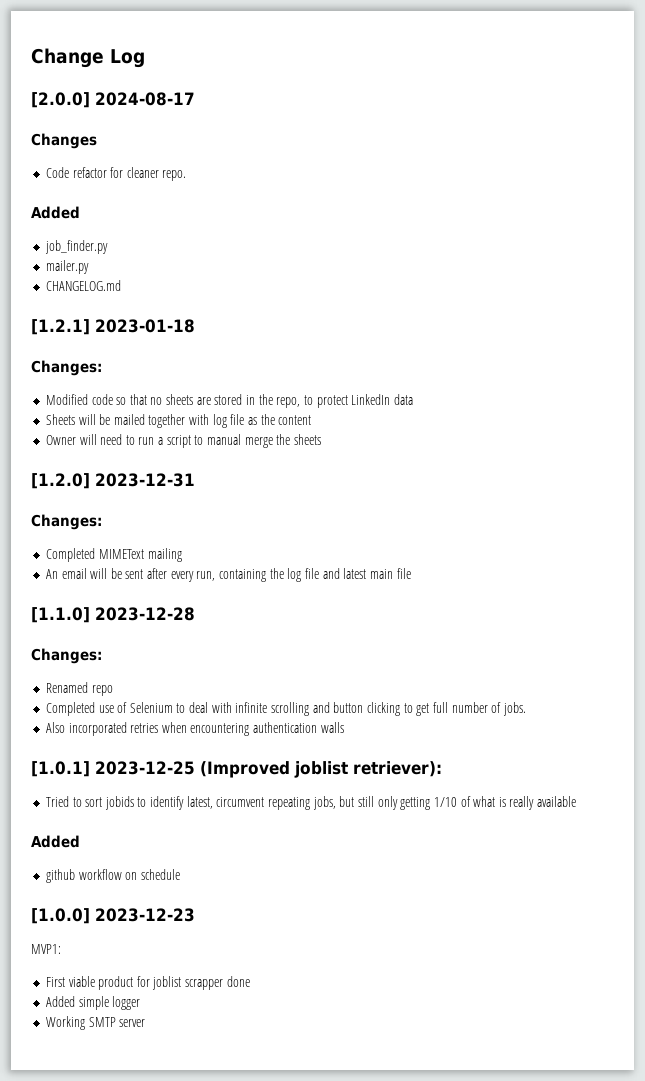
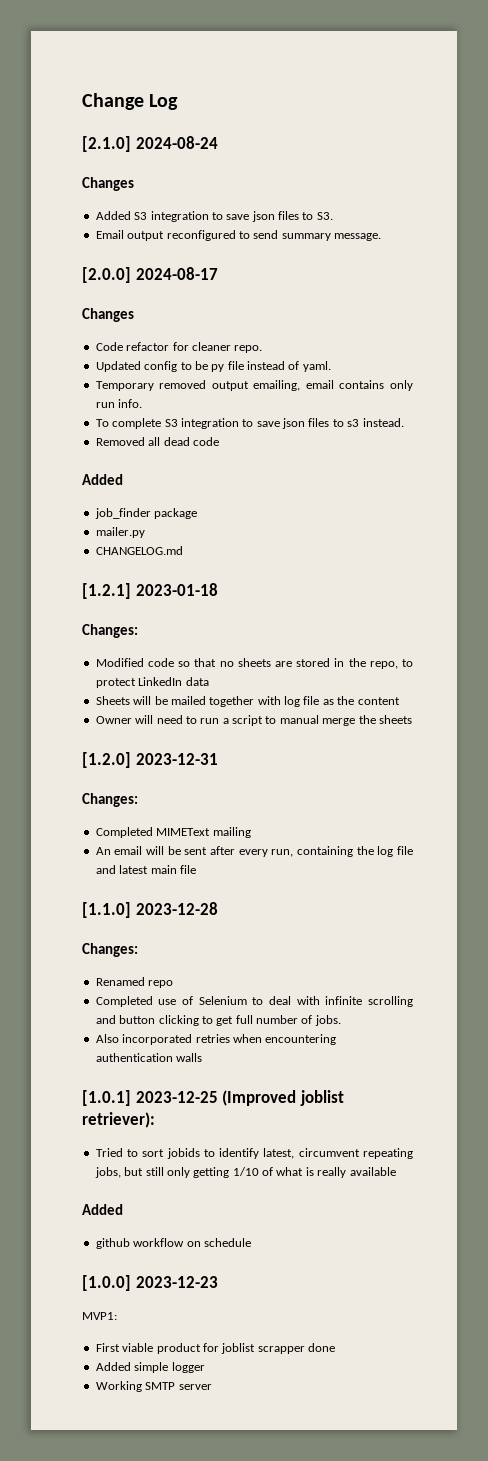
(145, 58) none -> [82,136,218,152] [82,177,134,191] [95,211,333,222] [95,230,381,241] // [2.1.0] 2024-08-24 // Changes // Added S3 integration to save json files to S3. // Email output reconfigured to send summary message.
[31,206,80,219] [44,240,108,254] // Added // job_finder.py -> [95,361,331,372] [95,380,413,391] [95,399,143,408] [95,418,404,429] [95,437,219,446] [82,474,123,485] [94,508,198,519] // Updated config to be py file instead of yaml. // Temporary removed output emailing, email contains only run info. // To complete S3 integration to save json files to s3 instead. // Removed all dead code // Added // job_finder package

